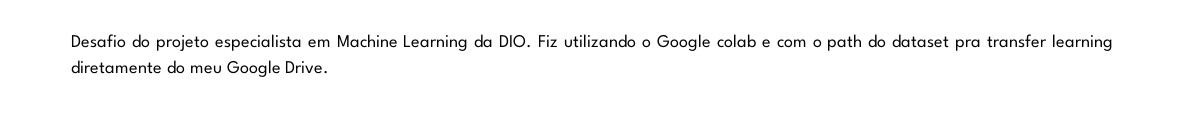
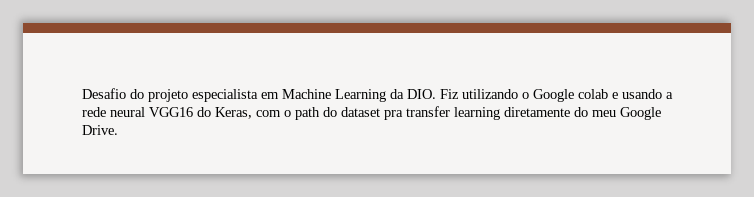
(771, 43) none -> [622,89,673,99] [82,107,252,119] usando a rede neural VGG16 do Keras,

